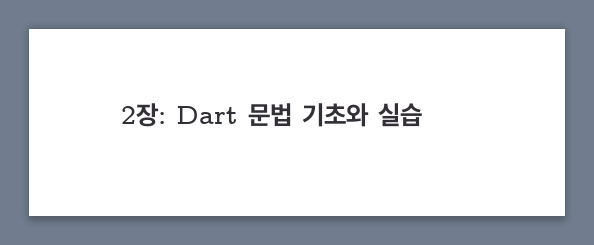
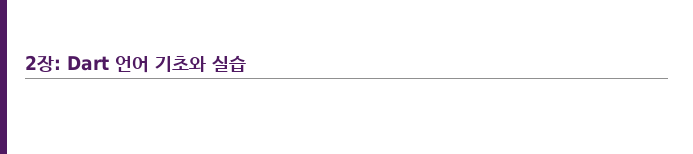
[248,103,292,127] 문법 -> [115,56,149,73] 언어

